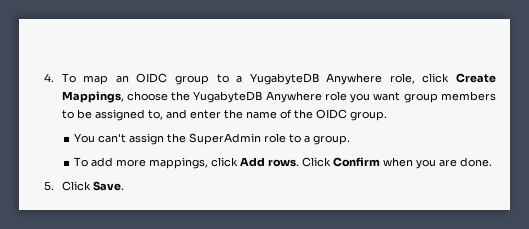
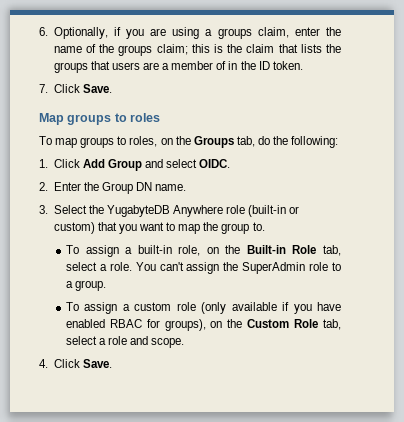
[44,73,497,85] [61,91,496,103] [61,109,187,121] 4. To map an OIDC group to a YugabyteDB Anywhere role, click Create Mappings, choose the YugabyteDB Anywhere role you want group members to be assigned to, and -> [39,27,289,39] 6. Optionally, if you are using a groups claim,
[315,109,387,121] OIDC group. // -> [118,44,341,56] [53,61,303,73] [39,84,112,93] [39,113,161,125] [39,136,339,148] [39,159,231,171] [39,182,187,194] [39,205,300,217] [53,222,265,234] [65,245,341,257] [65,262,132,271] groups claim; this is the claim that lists the groups that users are a member of in the ID token. // 7. Click Save. // Map groups to roles // To map groups to roles, on the Groups tab, do the following: // 1. Click Add Group and select OIDC. // 2. Enter the Group DN name. // 3. Select the YugabyteDB Anywhere role (built-in or custom) that you want to map the group to. // To assign a built-in role, on the Built-in Role tab, select a role.
[90,157,492,169] [44,181,54,191] add more mappings, click Add rows. Click Confirm when you are done. // 5. -> [84,302,342,314] [65,319,341,331] [65,336,185,348] [39,359,48,368] assign a custom role (only available if you have enabled RBAC for groups), on the Custom Role tab, select a role and scope. // 4.

